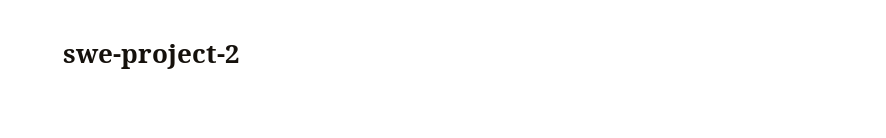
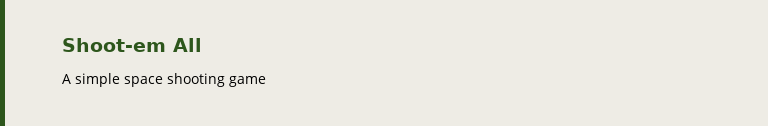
[63,44,240,69] swe-project-2 -> [62,38,202,52] [62,73,266,87] Shoot-em All // A simple space shooting game

